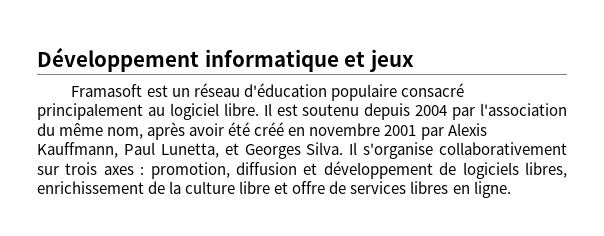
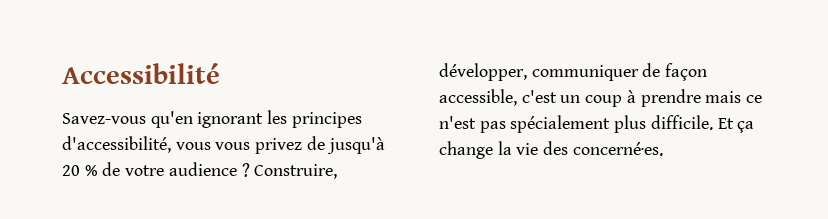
[37,47,414,72] [71,83,464,101] [37,103,567,120] [37,122,487,140] [37,142,567,159] [37,161,567,179] [37,181,511,198] Développement informatique et jeux // Framasoft est un réseau d'éducation populaire consacré principalement au logiciel libre. Il est soutenu depuis 2004 par l'association du même nom, après avoir été créé en novembre 2001 par Alexis Kauffmann, Paul Lunetta, et Georges Silva. Il s'organise collaborativement sur trois axes : promotion, diffusion et développement de logiciels libres, enrichissement de la culture libre et offre de services libres en ligne. -> [62,63,220,84] [62,110,362,128] [62,136,385,154] [62,162,338,179] [439,63,708,81] [439,89,763,107] [439,115,755,133] [439,141,663,159] Accessibilité // Savez-vous qu'en ignorant les principes d'accessibilité, vous vous privez de jusqu'à 20 % de votre audience ? Construire, développer, communiquer de façon accessible, c'est un coup à prendre mais ce n'est pas spécialement plus difficile. Et ça change la vie des concerné·es.

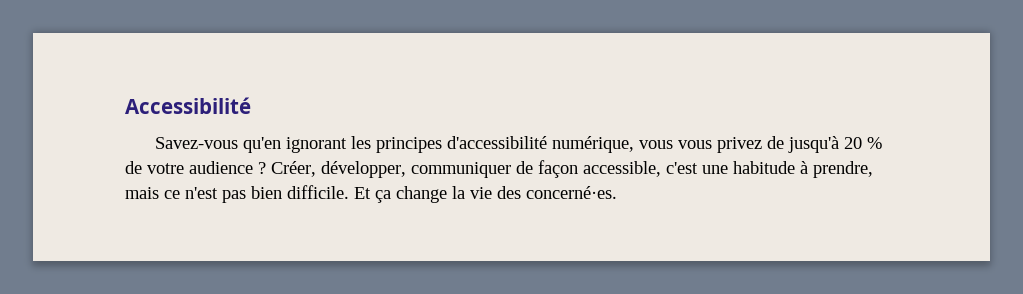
[62,136,171,153] d'accessibilité, -> [447,136,635,153] d'accessibilité numérique,
[254,164,338,179] Construire, -> [271,161,316,177] Créer,
[560,89,701,107] un coup à prendre -> [702,161,873,178] une habitude à prendre,
[510,115,647,133] spécialement plus -> [251,186,282,199] bien

